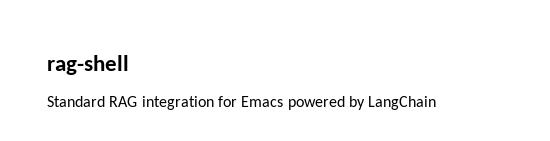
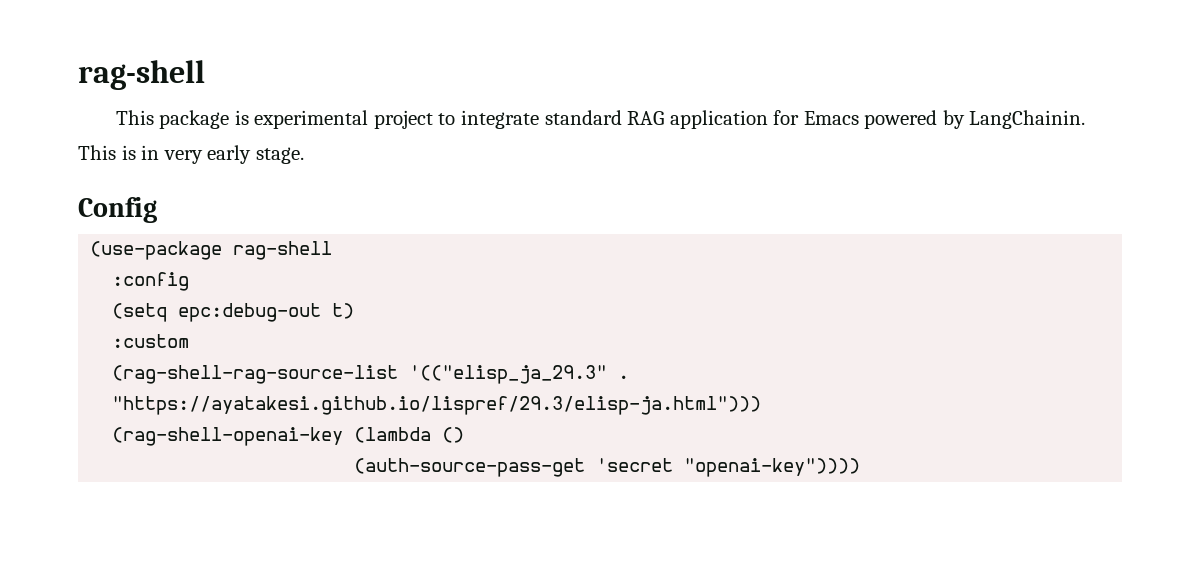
[47,55,129,75] [47,96,437,110] rag-shell // Standard RAG integration for Emacs powered by LangChain -> [78,60,205,90] [115,110,1086,129] [78,145,304,164] [78,197,157,223] [90,241,333,260] [112,272,190,291] [112,303,355,322] [112,334,190,348] [112,365,630,384] [112,396,762,415] [112,427,465,446] [354,458,861,477] rag-shell // This package is experimental project to integrate standard RAG application for Emacs powered by LangChainin. This is in very early stage. // Config // (use-package rag-shell // :config // (setq epc:debug-out t) // :custom // (rag-shell-rag-source-list '(("elisp_ja_29.3" . "https://ayatakesi.github.io/lispref/29.3/elisp-ja.html"))) // (rag-shell-openai-key (lambda () // (auth-source-pass-get 'secret "openai-key"))))

